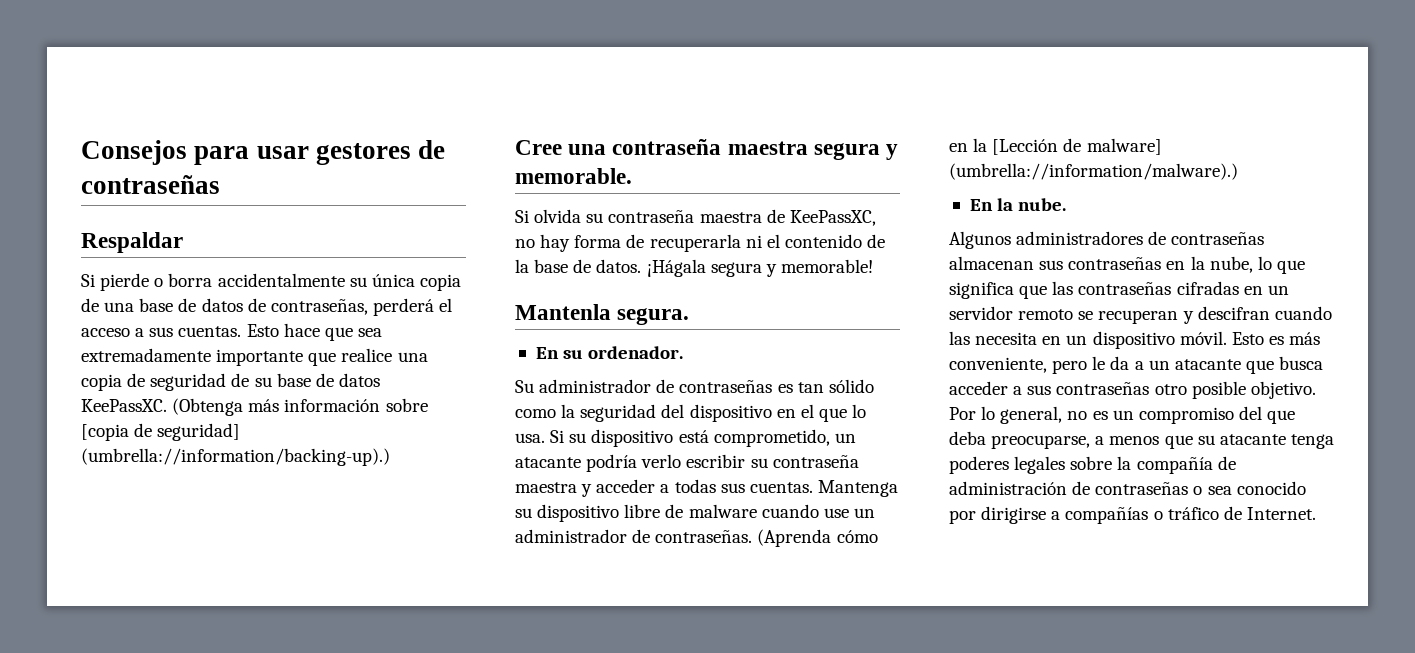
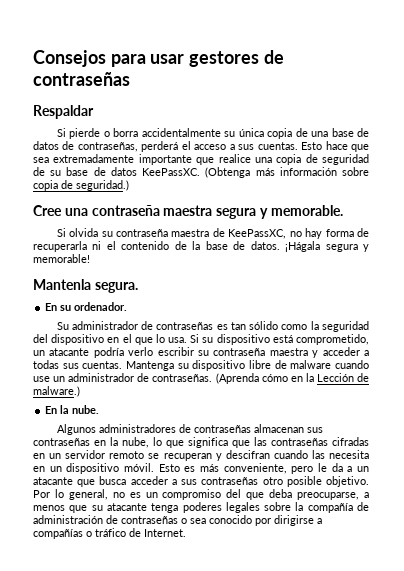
[81,423,241,441] [81,448,390,466] [copia de seguridad] (umbrella://information/backing-up).) -> [33,180,129,191] copia de seguridad.)
[992,138,1162,155] [949,163,1238,180] [Lección de malware] (umbrella://information/malware).) -> [316,373,370,382] [33,386,80,397] Lección de malware.)

